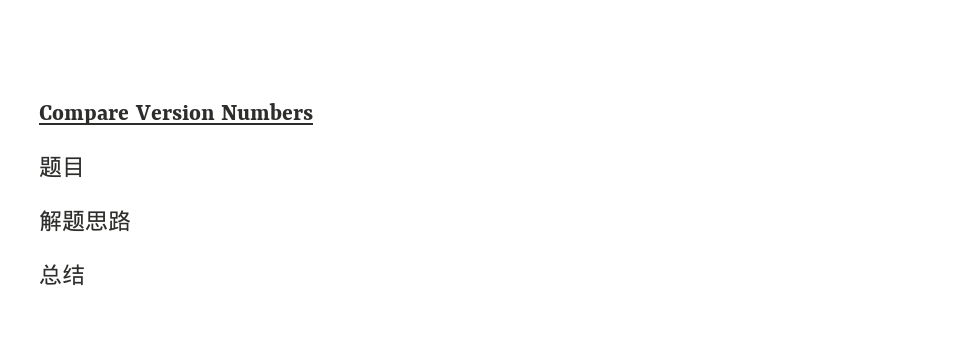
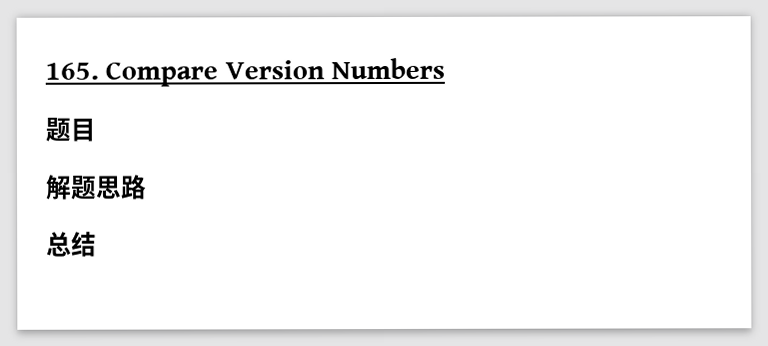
(39, 115) none -> [45,62,99,80] 165.

